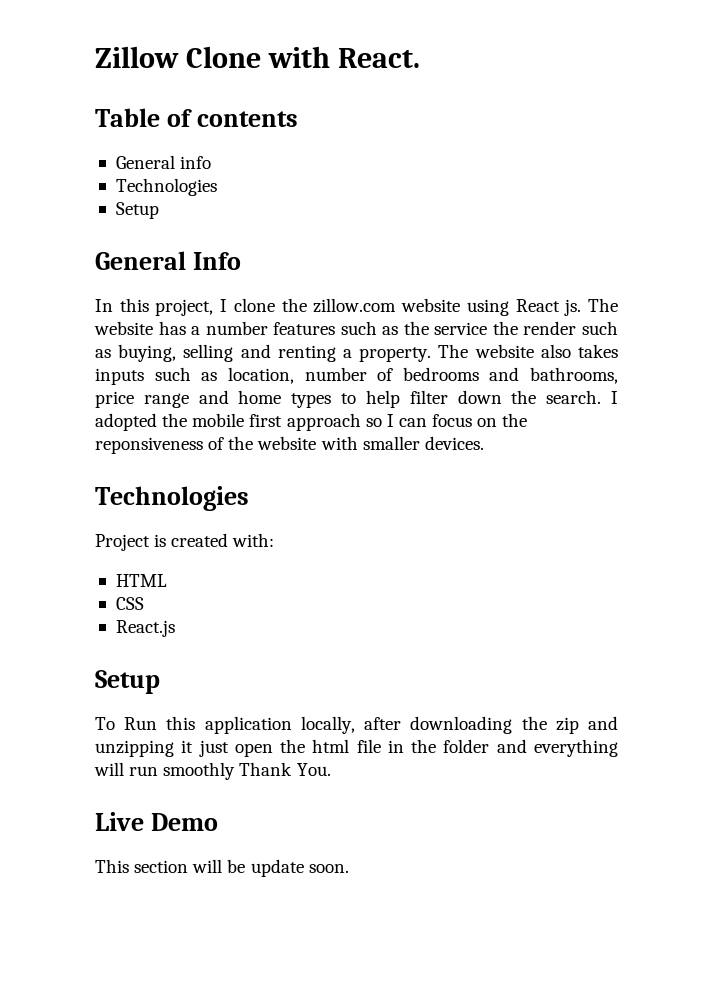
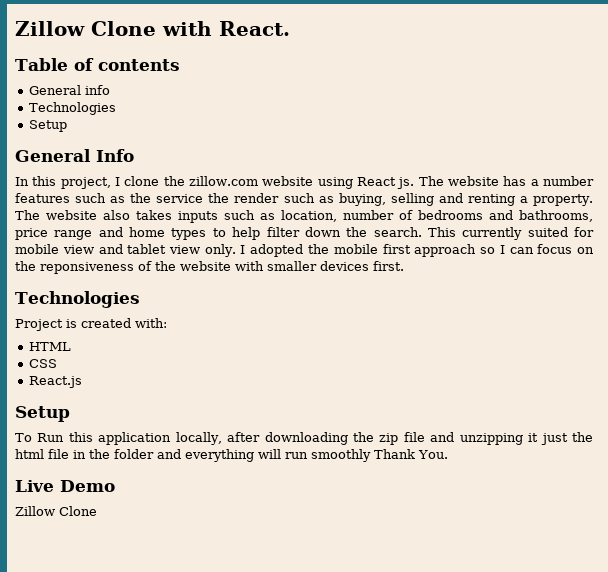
(602, 397) none -> [427,227,594,240] [15,244,236,257] This currently suited for mobile view and tablet view only.
[424,436,484,450] devices. -> [320,261,404,271] devices first.
(579, 725) none -> [403,432,425,442] file
[234,743,273,757] open -> (568, 439) none
[95,859,349,877] This section will be update soon. -> [15,506,97,516] Zillow Clone

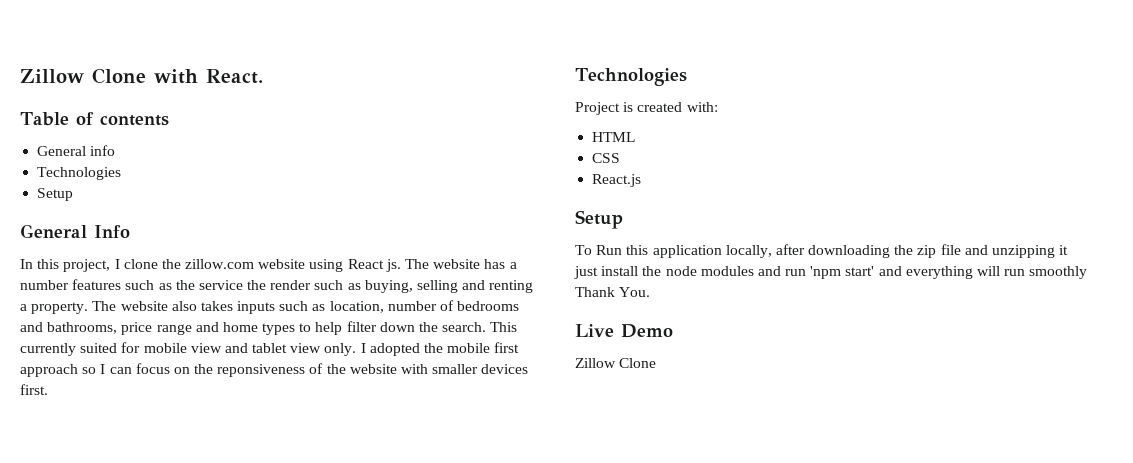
[572,432,593,442] [15,449,154,459] the html file in the folder -> [601,266,875,279] install the node modules and run 'npm start'

